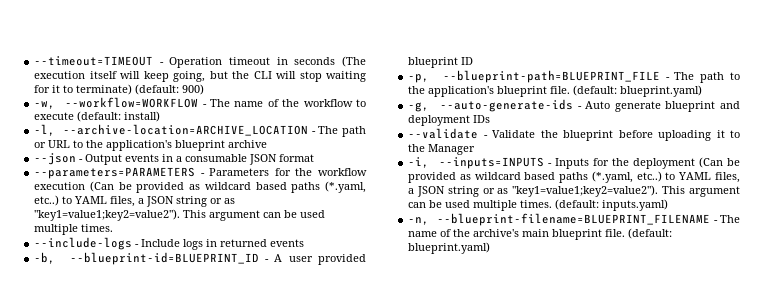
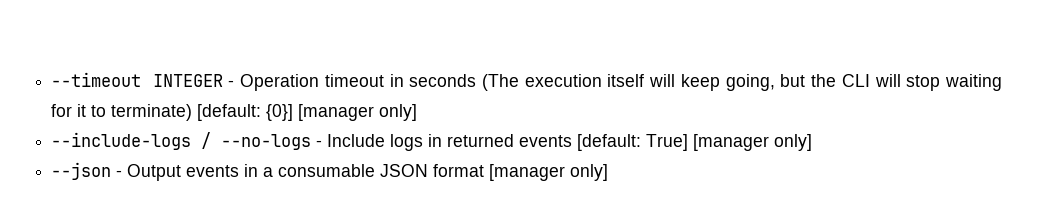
[34,56,154,66] --timeout=TIMEOUT -> [51,72,223,87] --timeout INTEGER
[135,84,205,95] [34,97,367,109] [34,111,161,122] [34,124,366,137] [34,140,268,151] (default: 900) // -w, --workflow=WORKFLOW - The name of the workflow to execute (default: install) // -l, --archive-location=ARCHIVE_LOCATION - The path or URL to the application's blueprint archive -> [197,104,418,121] [51,132,813,151] [default: {0}] [manager only] // --include-logs / --no-logs - Include logs in returned events [default: True] [manager only]
[34,167,367,179] [34,181,367,193] [34,195,236,207] [34,209,326,221] [34,224,114,235] [34,237,305,250] [34,252,366,265] [408,57,474,68] [408,70,740,83] [408,85,703,97] [408,99,740,112] [408,115,491,126] [408,128,740,141] [408,144,476,155] [408,157,740,169] [408,171,740,183] [408,185,740,197] [408,199,669,211] [408,213,740,226] [408,228,673,240] [408,242,491,254] // --parameters=PARAMETERS - Parameters for the workflow execution (Can be provided as wildcard based paths (*.yaml, etc..) to YAML files, a JSON string or as "key1=value1;key2=value2"). This argument can be used multiple times. // --include-logs - Include logs in returned events // -b, --blueprint-id=BLUEPRINT_ID - A user provided blueprint ID // -p, --blueprint-path=BLUEPRINT_FILE - The path to the application's blueprint file. (default: blueprint.yaml) // -g, --auto-generate-ids - Auto generate blueprint and deployment IDs // --validate - Validate the blueprint before uploading it to the Manager // -i, --inputs=INPUTS - Inputs for the deployment (Can be provided as wildcard based paths (*.yaml, etc..) to YAML files, a JSON string or as "key1=value1;key2=value2"). This argument can be used multiple times. (default: inputs.yaml) // -n, --blueprint-filename=BLUEPRINT_FILENAME - The name of the archive's main blueprint file. (default: blueprint.yaml) -> [489,164,609,181] [manager only]

